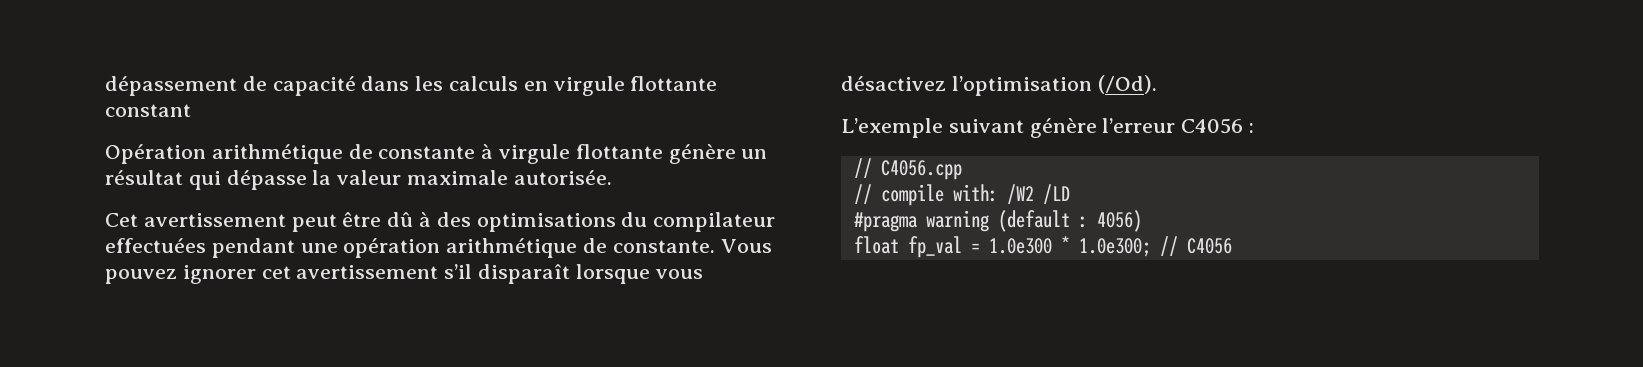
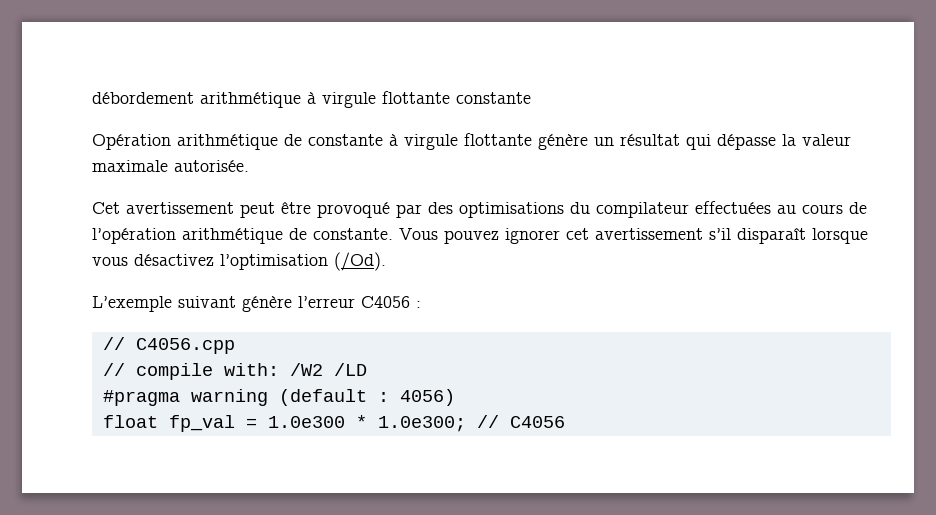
[105,76,718,96] [105,104,191,117] dépassement de capacité dans les calculs en virgule flottante constant -> [92,91,531,108] débordement arithmétique à virgule flottante constante
[387,212,432,227] dû à -> [317,202,422,218] provoqué par
[211,238,441,258] pendant une opération -> [777,202,867,214] [92,228,176,244] au cours de l’opération

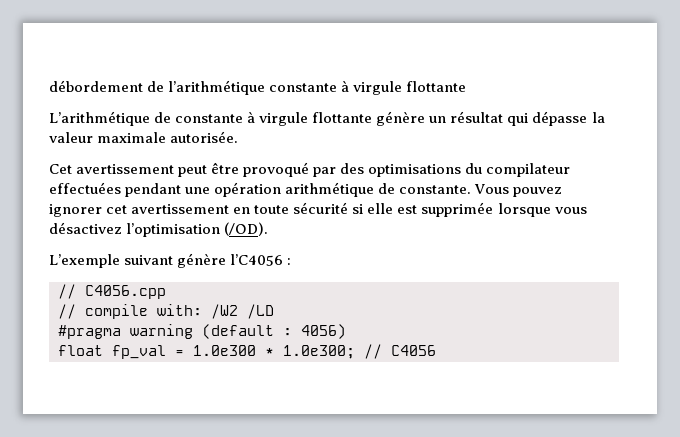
[200,91,531,108] [92,134,278,150] arithmétique à virgule flottante constante // Opération arithmétique -> [147,80,467,95] [49,111,150,126] de l’arithmétique constante à virgule flottante // L’arithmétique
[777,202,867,214] [92,228,176,244] au cours de l’opération -> [125,182,282,197] pendant une opération
[709,227,806,244] s’il disparaît -> [233,202,494,217] en toute sécurité si elle est supprimée
[334,252,386,271] (/Od). -> [224,222,269,236] (/OD).
[298,296,410,308] l’erreur C4056 -> [230,254,284,266] l’C4056

